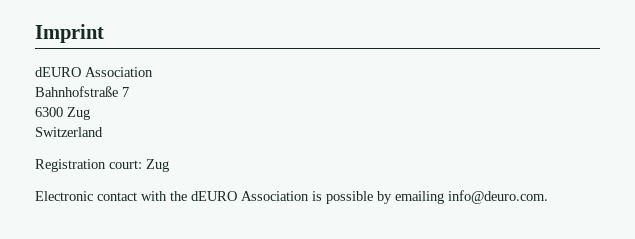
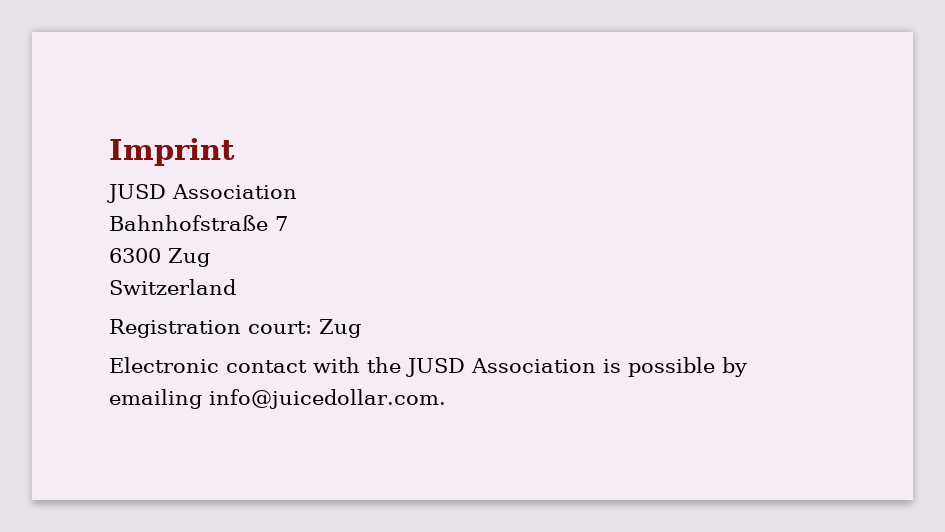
[35,67,81,77] dEURO -> [107,184,166,203] JUSD
[191,191,237,201] dEURO -> [406,358,465,377] JUSD
[448,190,548,204] info@deuro.com. -> [209,389,446,409] info@juicedollar.com.

